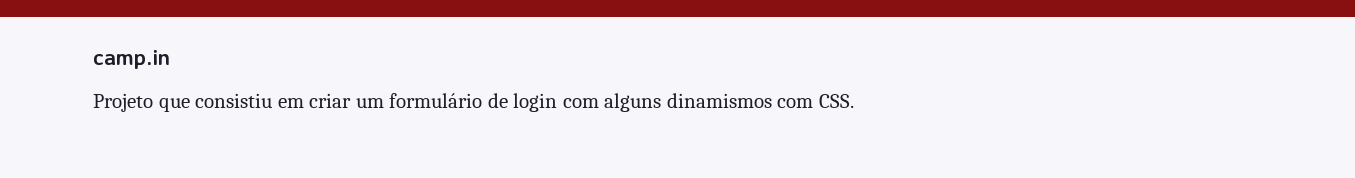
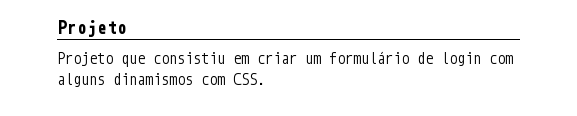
[93,50,170,69] camp.in -> [57,20,127,37] Projeto

